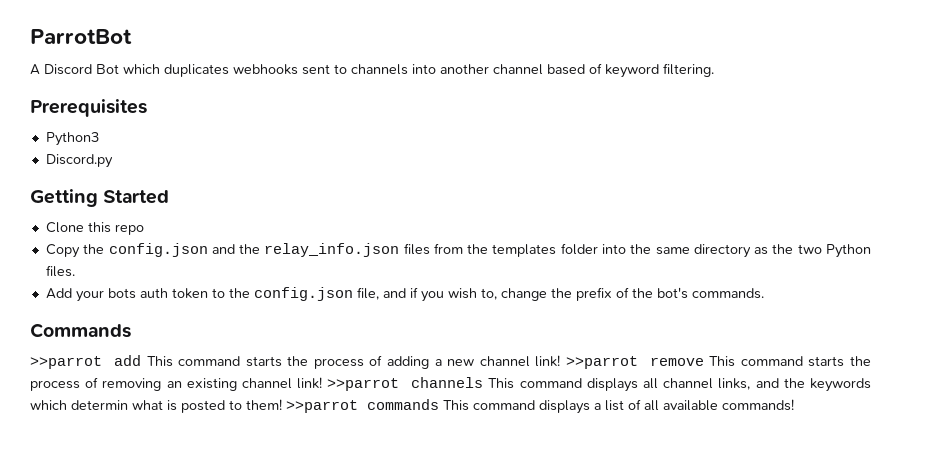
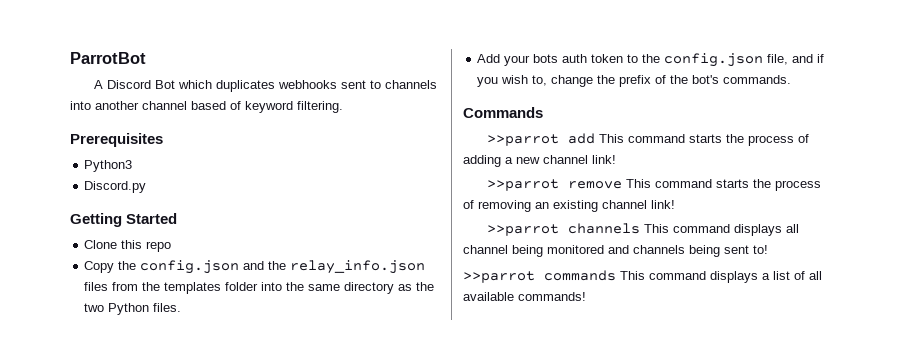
(561, 361) none -> (616, 159) //
(323, 383) none -> (675, 204) //
[718,378,871,392] [30,399,282,413] links, and the keywords which determin what is posted to them! -> [512,245,768,257] being monitored and channels being sent to! //

